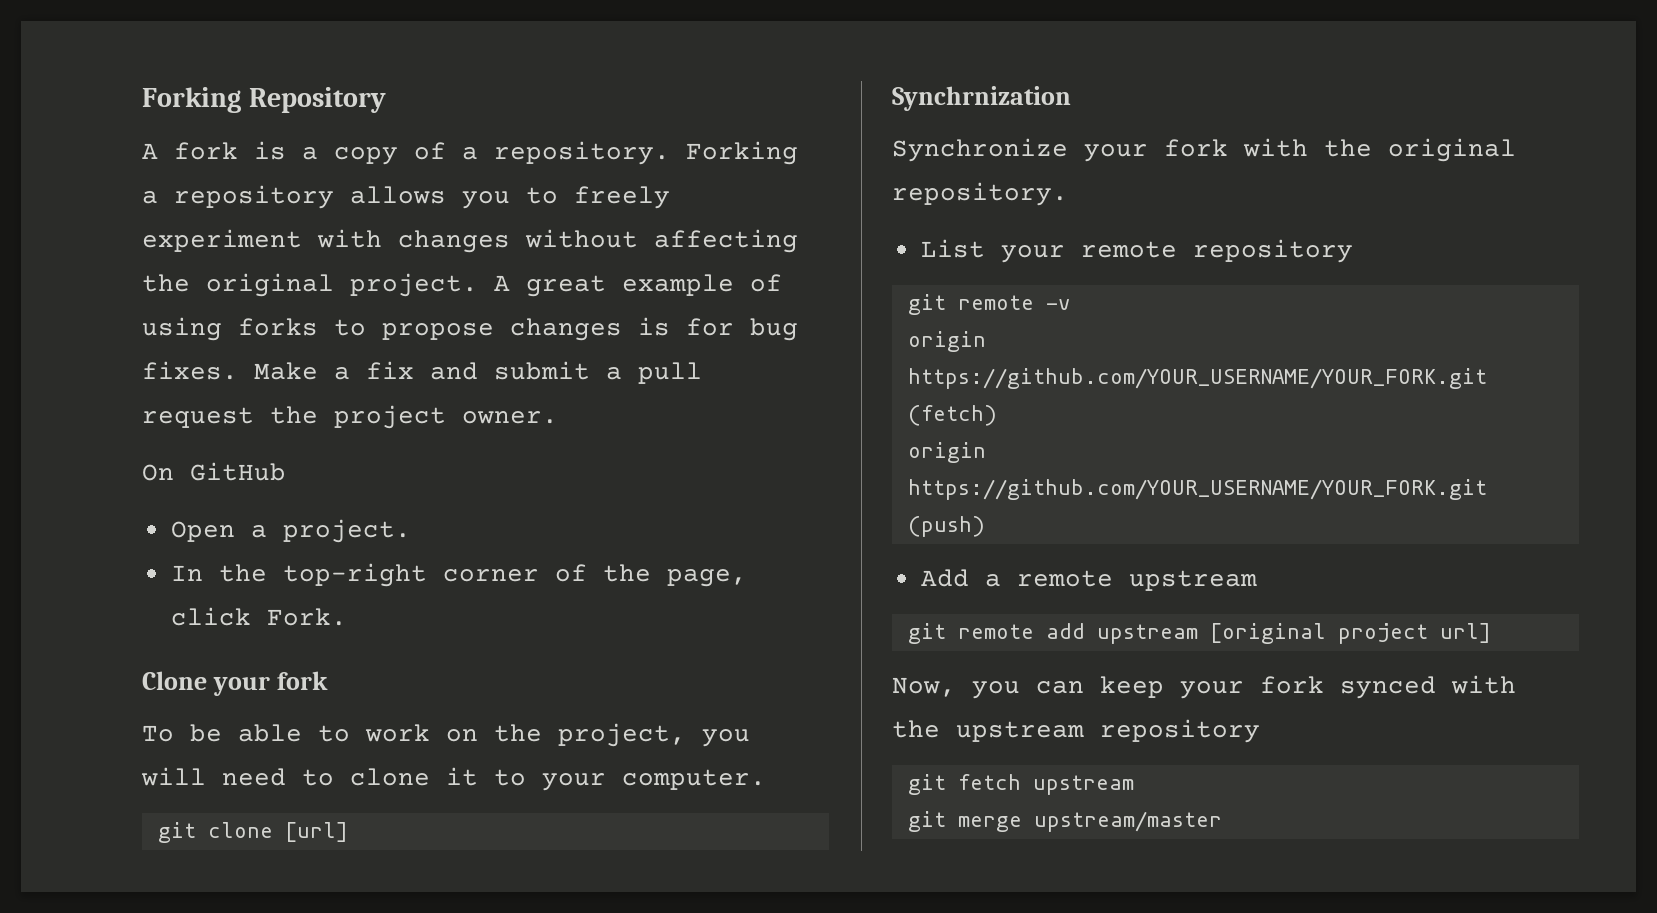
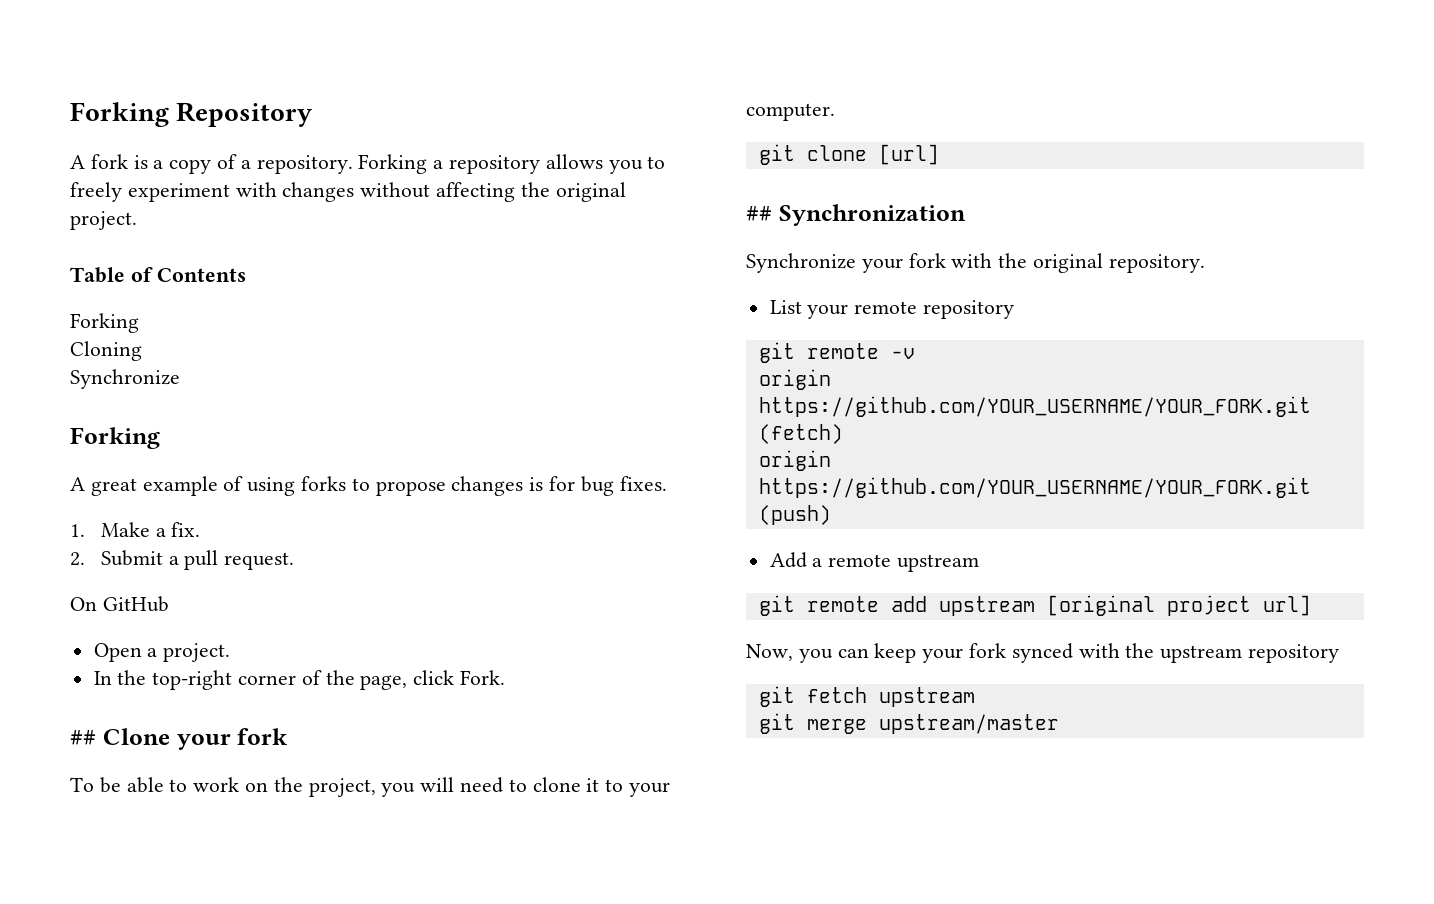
(478, 285) none -> [70,267,246,283] [70,313,139,333] [70,341,142,361] [70,369,180,389] [70,427,160,449] // Table of Contents // Forking // Cloning // Synchronize // Forking //
(238, 370) none -> [70,524,85,537] // 1.
[366,361,702,384] [142,405,558,429] fix and submit a pull request the project owner. -> [171,522,201,537] [70,550,295,570] fix. // 2. Submit a pull request.
(347, 617) none -> [70,730,96,745] ##
[892,86,1071,111] Synchrnization -> [746,204,966,226] ## Synchronization

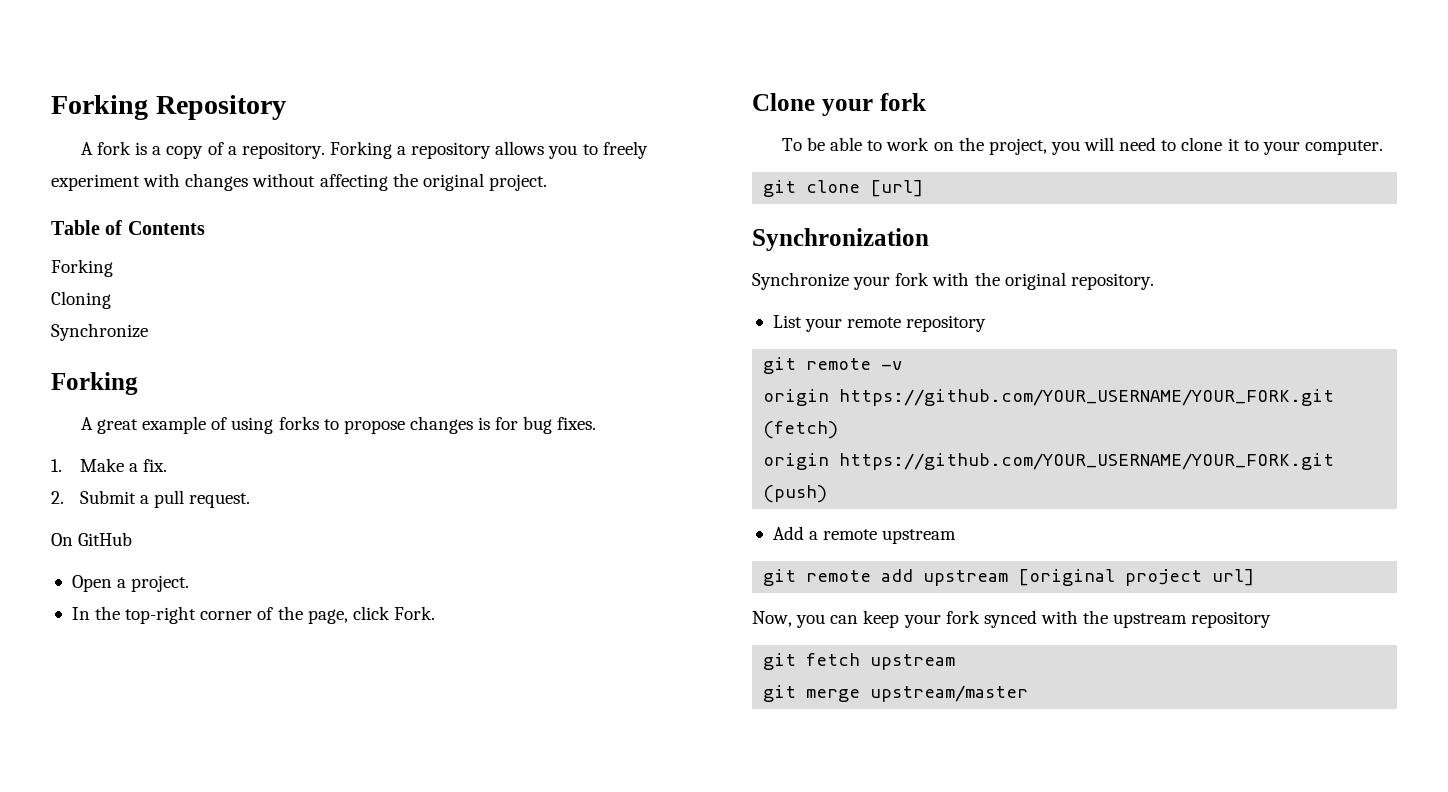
[70,730,96,745] ## -> (435, 613) none
[746,206,772,221] ## -> (924, 188) none

